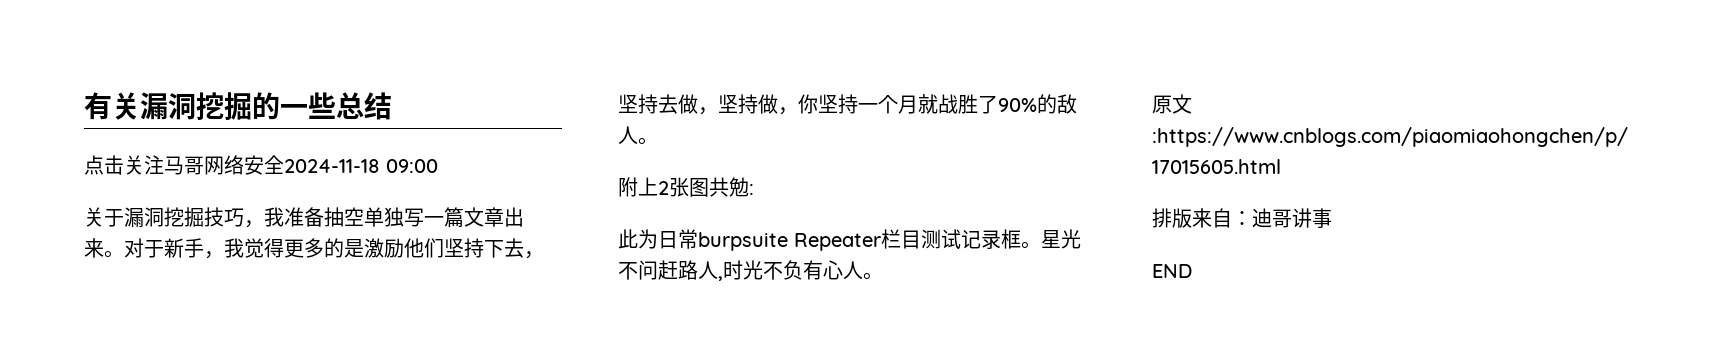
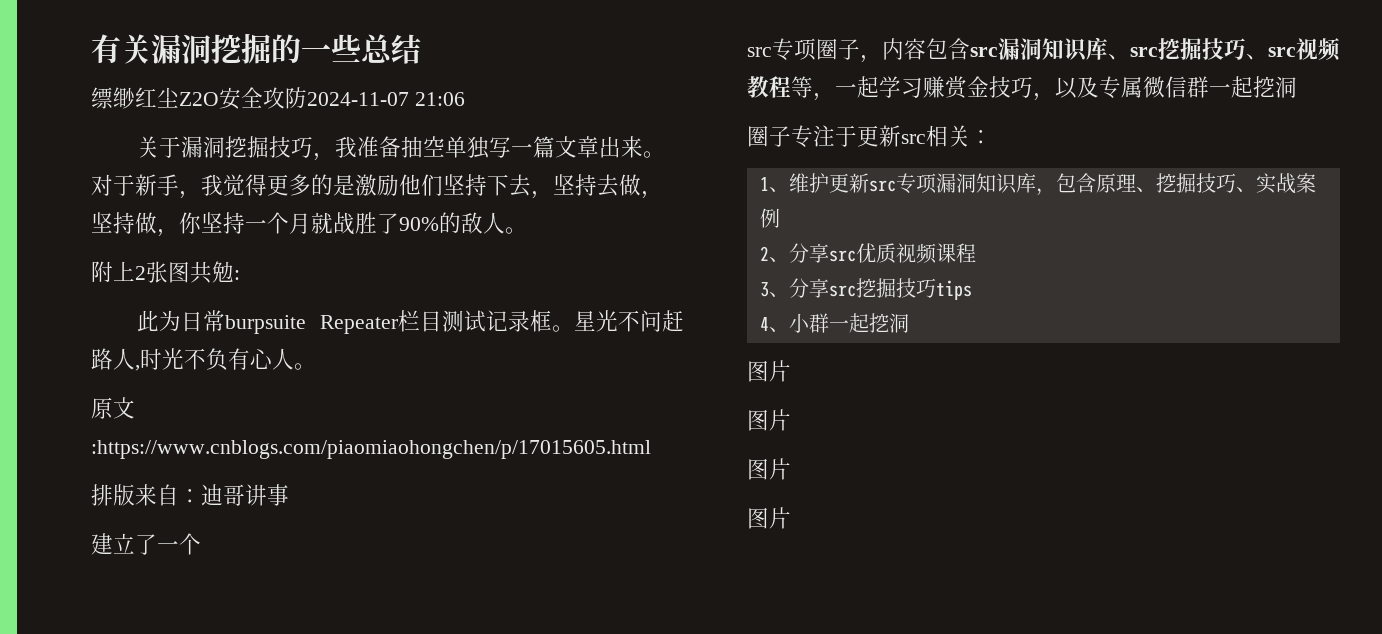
[84,155,438,175] 点击关注马哥网络安全2024-11-18 09:00 -> [91,87,465,110] 缥缈红尘Z2O安全攻防2024-11-07 21:06
[1152,264,1192,278] END -> [91,533,201,555] [747,37,1341,63] [747,76,1297,101] [747,125,992,148] [759,173,1316,196] [759,208,780,228] [759,243,976,264] [759,278,972,300] [759,313,909,333] [747,360,791,382] [747,409,791,431] [747,458,791,480] [747,507,791,529] 建立了一个 // src专项圈子，内容包含src漏洞知识库、src挖掘技巧、src视频教程等，一起学习赚赏金技巧，以及专属微信群一起挖洞 // 圈子专注于更新src相关： // 1、维护更新src专项漏洞知识库，包含原理、挖掘技巧、实战案例 // 2、分享src优质视频课程 // 3、分享src挖掘技巧tips // 4、小群一起挖洞 // 图片 // 图片 // 图片 // 图片

